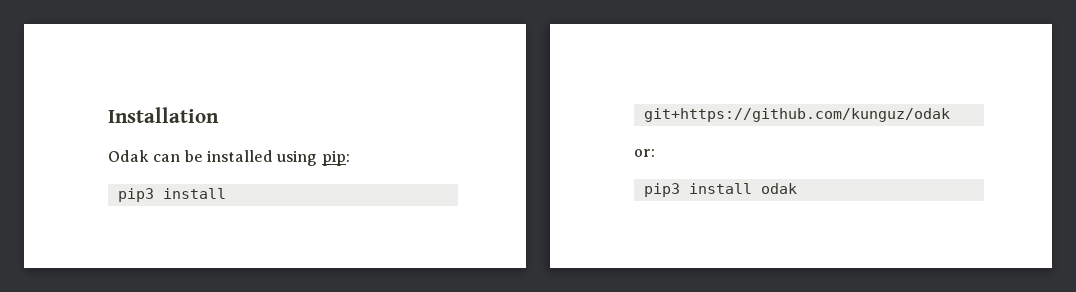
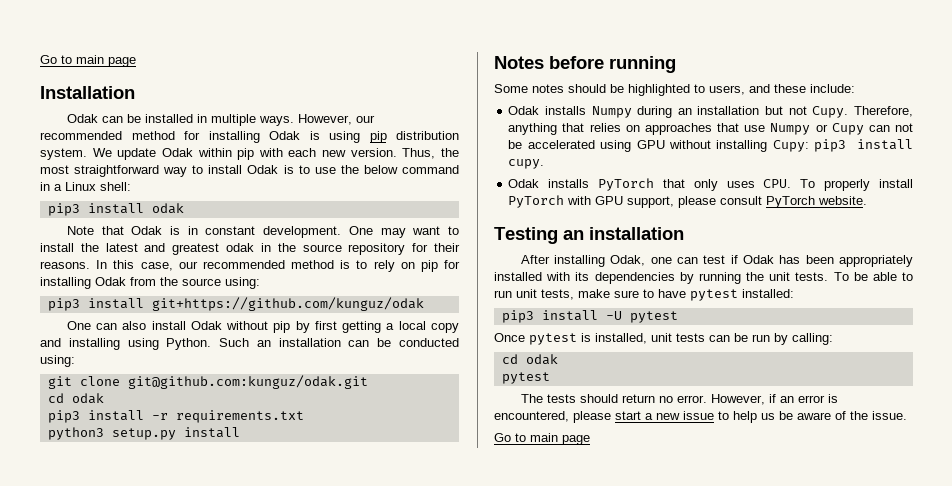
(108, 115) none -> [40,55,136,67] Go to main page //
[277,150,350,166] [117,188,226,202] [643,108,950,122] [634,149,655,157] [643,183,797,197] using pip: // pip3 install git+https://github.com/kunguz/odak // or: // pip3 install odak -> [196,114,375,126] [40,131,459,143] [40,148,459,160] [40,165,459,177] [40,182,131,191] [47,203,184,216] [66,226,459,238] [40,243,460,255] [40,260,461,272] [40,277,260,289] [47,297,424,311] [66,321,459,333] [40,338,459,350] [40,355,75,367] [47,375,368,389] [47,393,104,404] [47,410,304,423] [47,427,240,440] [494,56,676,73] [494,84,855,96] [508,106,913,118] [508,123,913,135] [508,139,913,152] [508,159,545,169] [508,178,913,191] [508,195,868,208] [494,227,684,244] [520,255,913,267] [494,272,914,284] [494,289,794,301] [501,310,678,323] [494,333,833,345] [501,354,558,365] [501,372,550,384] [520,394,838,405] [494,411,907,423] [494,433,590,445] in multiple ways. However, our recommended method for installing Odak is using pip distribution system. We update Odak within pip with each new version. Thus, the most straightforward way to install Odak is to use the below command in a Linux shell: // pip3 install odak // Note that Odak is in constant development. One may want to install the latest and greatest odak in the source repository for their reasons. In this case, our recommended method is to rely on pip for installing Odak from the source using: // pip3 install git+https://github.com/kunguz/odak // One can also install Odak without pip by first getting a local copy and installing using Python. Such an installation can be conducted using: // git clone git@github.com:kunguz/odak.git // cd odak // pip3 install -r requirements.txt // python3 setup.py install // Notes before running // Some notes should be highlighted to users, and these include: // Odak installs Numpy during an installation but not Cupy. Therefore, anything that relies on approaches that use Numpy or Cupy can not be accelerated using GPU without installing Cupy: pip3 install cupy. // Odak installs PyTorch that only uses CPU. To properly install PyTorch with GPU support, please consult PyTorch website. // Testing an installation // After installing Odak, one can test if Odak has been appropriately installed with its dependencies by running the unit tests. To be able to run unit tests, make sure to have pytest installed: // pip3 install -U pytest // Once pytest is installed, unit tests can be run by calling: // cd odak // pytest // The tests should return no error. However, if an error is encountered, please start a new issue to help us be aware of the issue. // Go to main page

